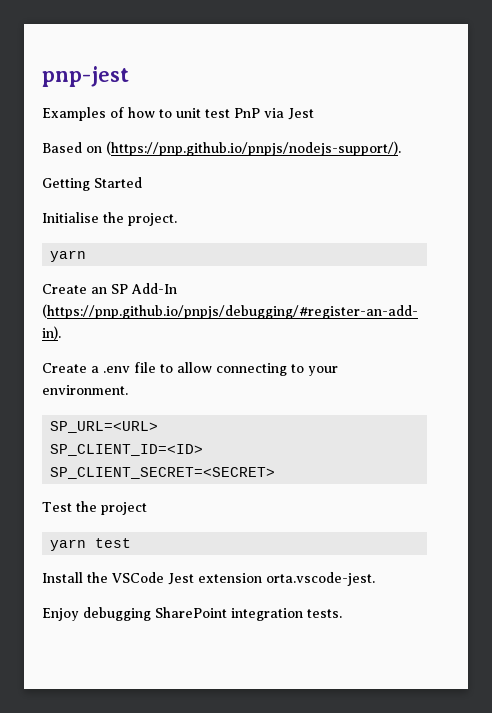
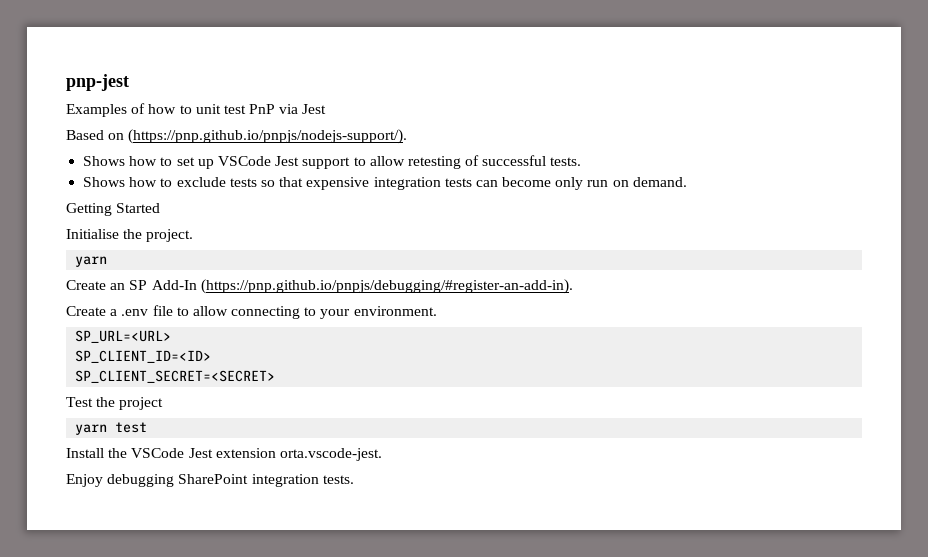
(401, 148) none -> [83,155,582,169] [83,177,687,190] // Shows how to set up VSCode Jest support to allow retesting of successful tests. // Shows how to exclude tests so that expensive integration tests can become only run on demand.

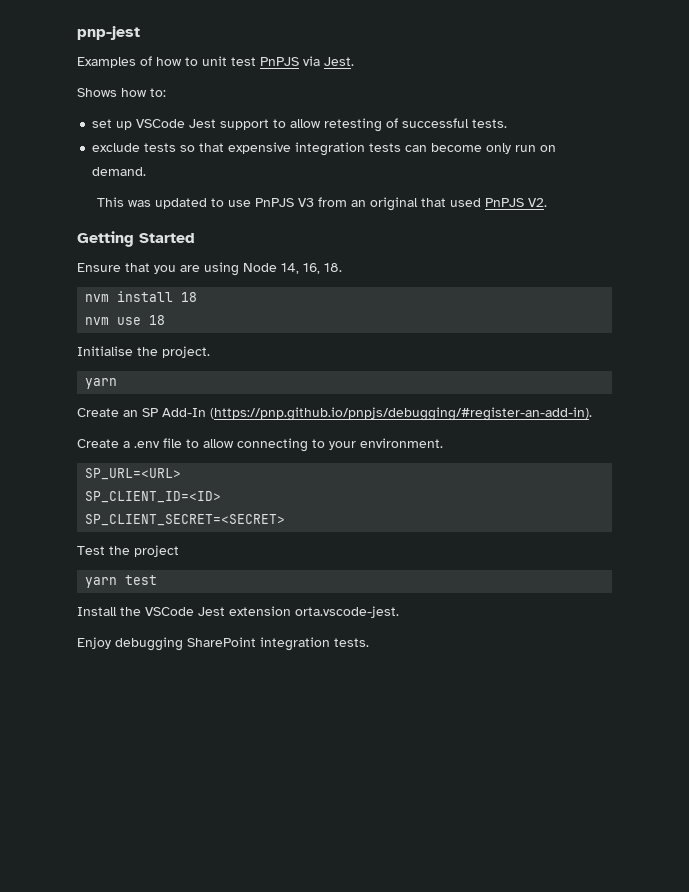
[249,104,327,114] [66,129,408,144] [83,156,173,166] PnP via Jest // Based on (https://pnp.github.io/pnpjs/nodejs-support/). // Shows how to -> [260,56,354,66] [77,88,166,97] PnPJS via Jest. // Shows how to: //
[83,177,173,187] Shows how to -> (508, 123) none
[66,203,161,216] Getting Started -> [97,197,548,211] [77,231,195,247] [77,262,342,276] [85,291,198,302] [85,315,166,325] This was updated to use PnPJS V3 from an original that used PnPJS V2. // Getting Started // Ensure that you are using Node 14, 16, 18. // nvm install 18 // nvm use 18

